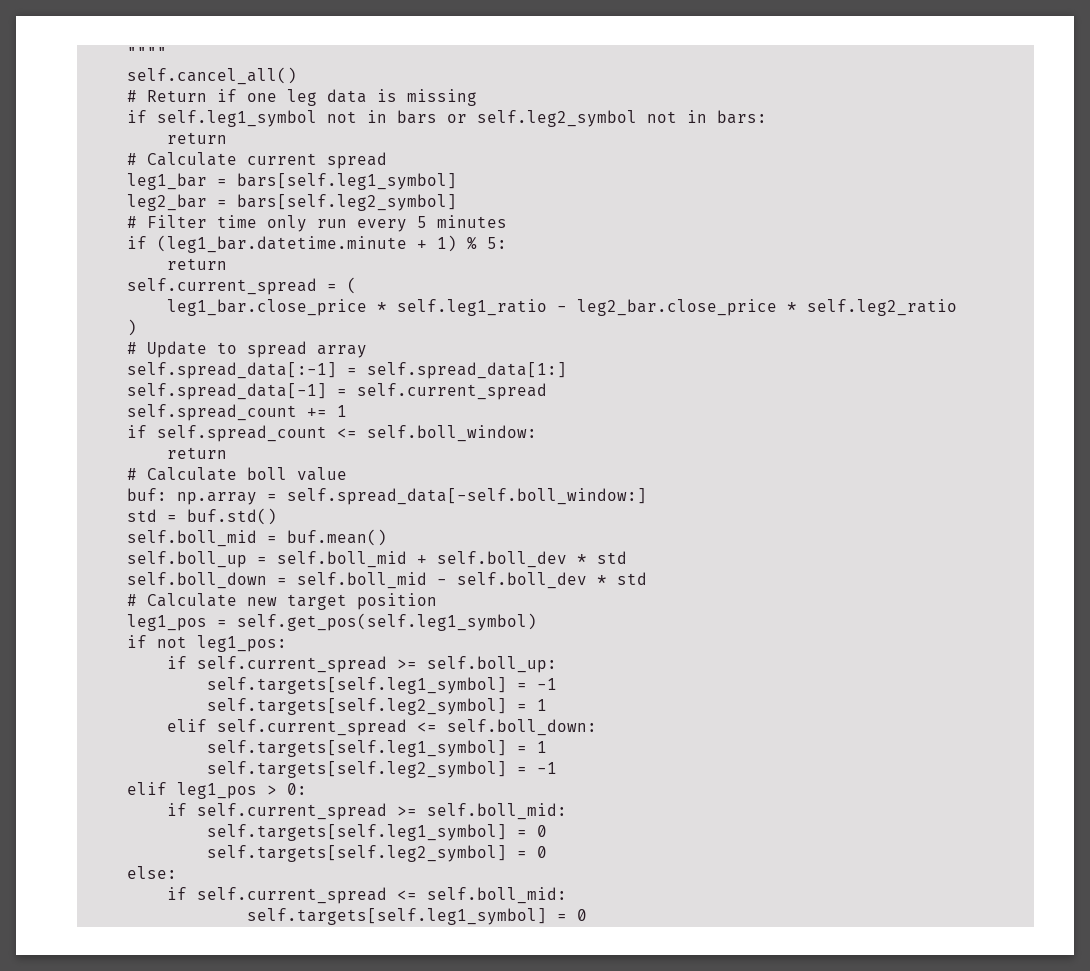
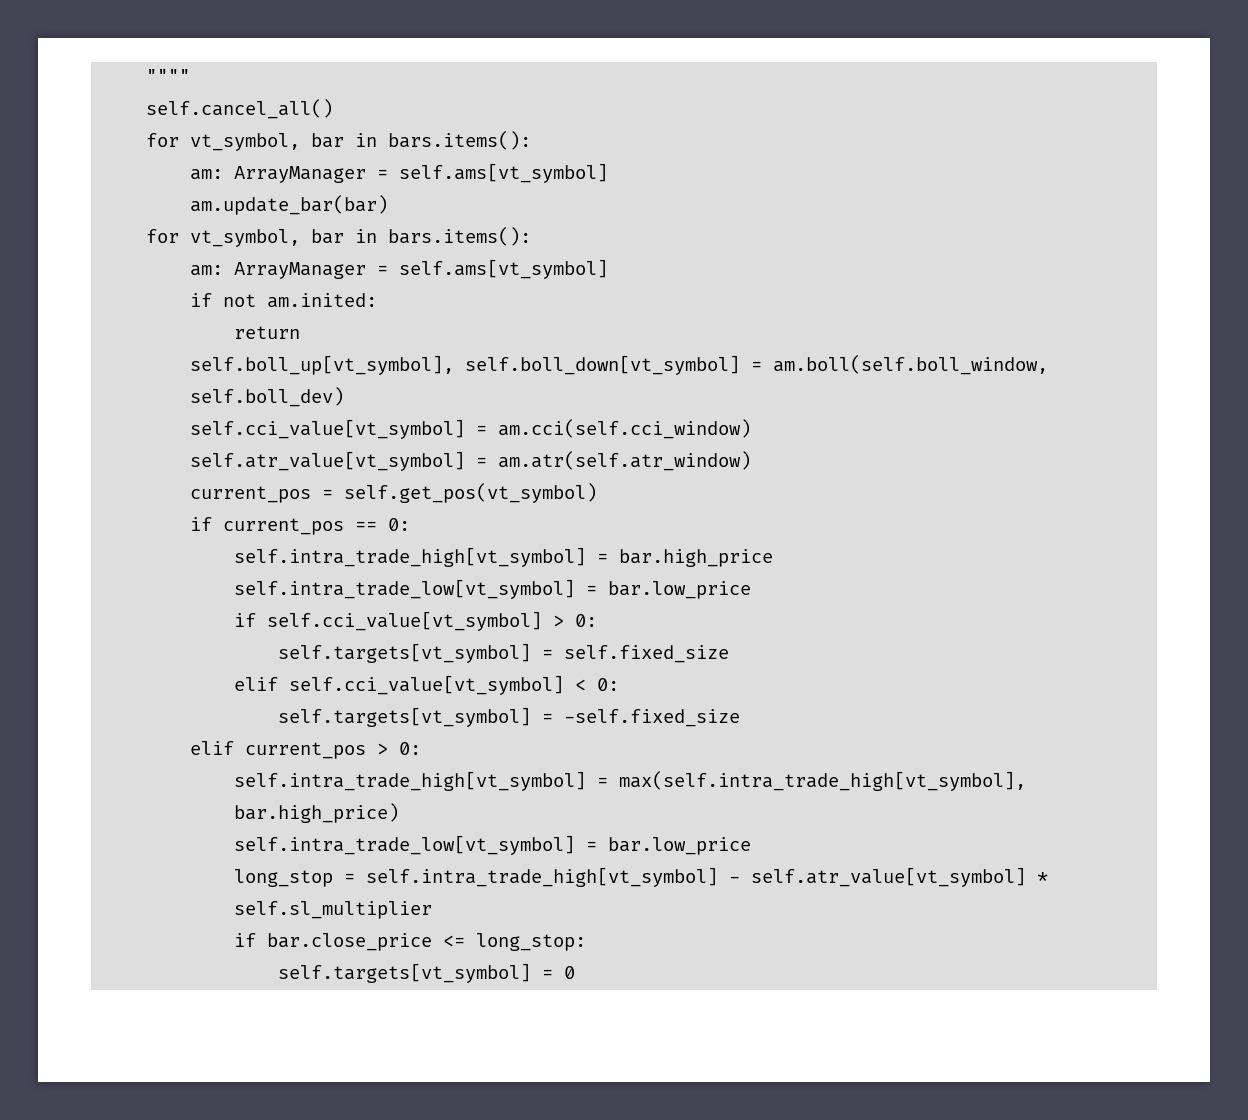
[126,89,477,106] [126,110,767,127] [166,132,227,144] [126,152,387,169] [126,173,457,190] [126,194,457,211] [126,215,507,232] [126,235,507,253] [166,258,227,270] [126,277,357,295] [166,299,957,316] [126,319,137,336] [126,341,367,358] [126,362,567,379] [126,383,547,400] [126,404,347,421] [126,425,537,442] [166,447,227,459] [126,467,347,481] [126,488,647,505] [126,508,277,525] [126,529,387,547] [126,551,627,568] [126,572,647,589] [126,593,437,610] [126,613,537,631] [126,635,287,652] [166,656,557,673] [206,677,557,694] [206,698,547,715] [166,719,597,736] [206,740,547,757] [206,761,557,778] [126,782,307,799] [166,803,567,820] [206,824,547,841] [206,845,547,862] [126,866,177,879] [166,887,567,904] [246,908,547,925] # Return if one leg data is missing // if self.leg1_symbol not in bars or self.leg2_symbol not in bars: // return // # Calculate current spread // leg1_bar = bars[self.leg1_symbol] // leg2_bar = bars[self.leg2_symbol] // # Filter time only run every 5 minutes // if (leg1_bar.datetime.minute + 1) % 5: // return // self.current_spread = ( // leg1_bar.close_price * self.leg1_ratio - leg2_bar.close_price * self.leg2_ratio // ) // # Update to spread array // self.spread_data[:-1] = self.spread_data[1:] // self.spread_data[-1] = self.current_spread // self.spread_count += 1 // if self.spread_count <= self.boll_window: // return // # Calculate boll value // buf: np.array = self.spread_data[-self.boll_window:] // std = buf.std() // self.boll_mid = buf.mean() // self.boll_up = self.boll_mid + self.boll_dev * std // self.boll_down = self.boll_mid - self.boll_dev * std // # Calculate new target position // leg1_pos = self.get_pos(self.leg1_symbol) // if not leg1_pos: // if self.current_spread >= self.boll_up: // self.targets[self.leg1_symbol] = -1 // self.targets[self.leg2_symbol] = 1 // elif self.current_spread <= self.boll_down: // self.targets[self.leg1_symbol] = 1 // self.targets[self.leg2_symbol] = -1 // elif leg1_pos > 0: // if self.current_spread >= self.boll_mid: // self.targets[self.leg1_symbol] = 0 // self.targets[self.leg2_symbol] = 0 // else: // if self.current_spread <= self.boll_mid: // self.targets[self.leg1_symbol] -> [146,131,532,151] [190,163,609,183] [190,195,389,215] [146,227,532,247] [190,259,609,279] [190,293,378,308] [234,326,301,339] [190,355,1049,375] [190,387,345,407] [190,419,752,439] [190,451,752,471] [190,483,598,503] [190,517,411,535] [234,547,774,567] [234,579,752,599] [234,611,598,631] [278,643,730,663] [234,675,620,695] [278,707,741,727] [190,741,422,759] [234,771,1027,791] [234,803,400,823] [234,835,752,855] [234,867,1049,887] [234,901,433,919] [234,933,587,951] [278,963,532,983] for vt_symbol, bar in bars.items(): // am: ArrayManager = self.ams[vt_symbol] // am.update_bar(bar) // for vt_symbol, bar in bars.items(): // am: ArrayManager = self.ams[vt_symbol] // if not am.inited: // return // self.boll_up[vt_symbol], self.boll_down[vt_symbol] = am.boll(self.boll_window, self.boll_dev) // self.cci_value[vt_symbol] = am.cci(self.cci_window) // self.atr_value[vt_symbol] = am.atr(self.atr_window) // current_pos = self.get_pos(vt_symbol) // if current_pos == 0: // self.intra_trade_high[vt_symbol] = bar.high_price // self.intra_trade_low[vt_symbol] = bar.low_price // if self.cci_value[vt_symbol] > 0: // self.targets[vt_symbol] = self.fixed_size // elif self.cci_value[vt_symbol] < 0: // self.targets[vt_symbol] = -self.fixed_size // elif current_pos > 0: // self.intra_trade_high[vt_symbol] = max(self.intra_trade_high[vt_symbol], bar.high_price) // self.intra_trade_low[vt_symbol] = bar.low_price // long_stop = self.intra_trade_high[vt_symbol] - self.atr_value[vt_symbol] * self.sl_multiplier // if bar.close_price <= long_stop: // self.targets[vt_symbol]

